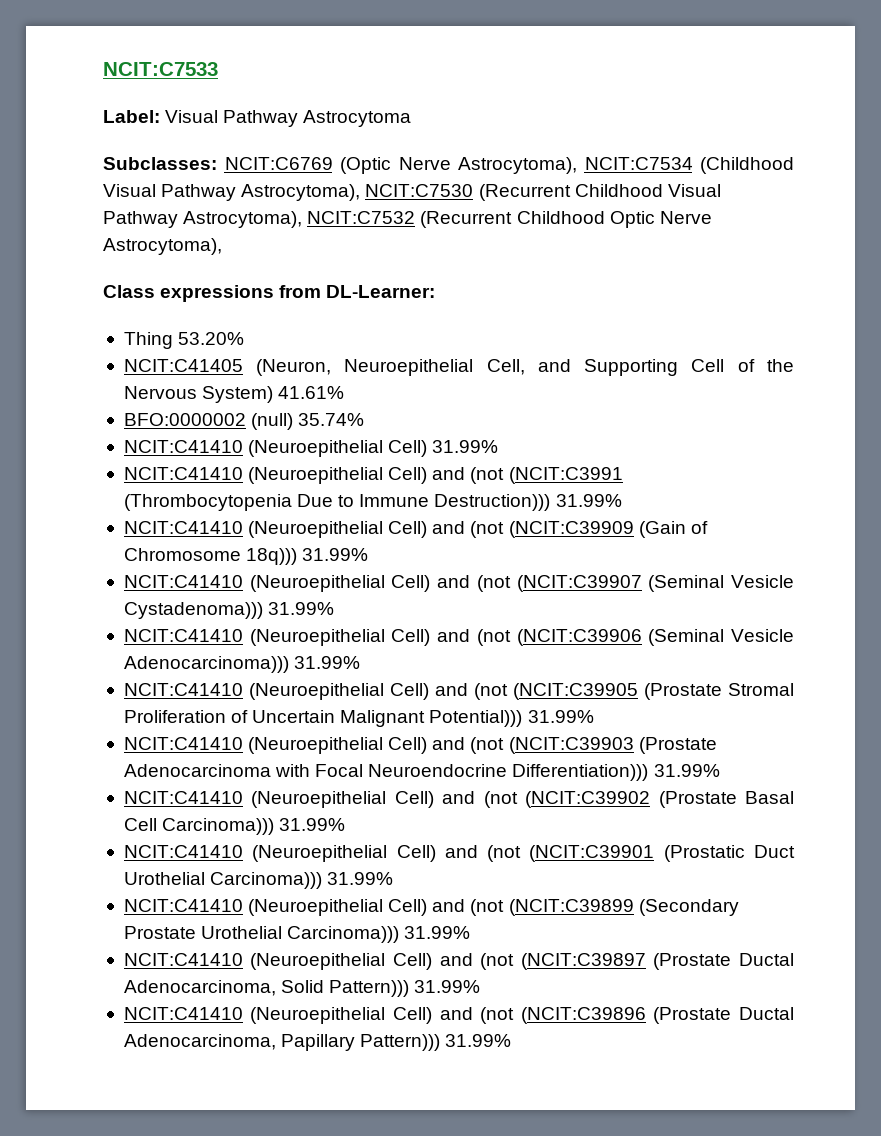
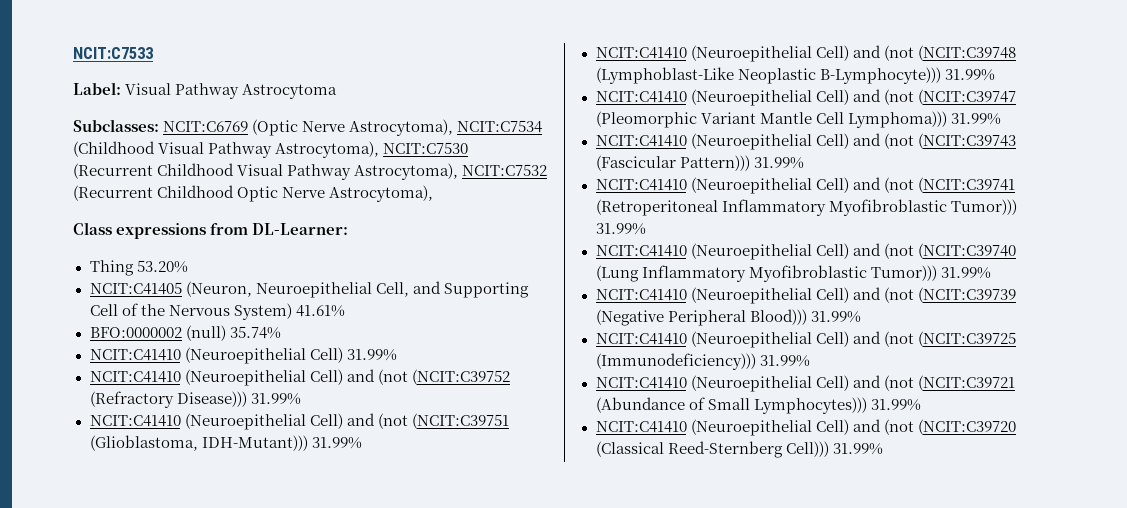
[508,467,623,484] [123,494,622,511] [123,521,708,538] [123,548,369,565] [123,575,794,592] [123,602,335,619] [123,629,794,646] [123,656,361,673] [123,683,795,700] [123,710,594,727] [123,737,717,754] [123,764,720,781] [123,791,795,808] [123,818,346,835] [123,845,795,862] [123,872,394,889] [123,899,739,916] [123,926,471,943] [123,953,794,970] [123,980,325,996] (NCIT:C3991 (Thrombocytopenia Due to Immune Destruction))) 31.99% // NCIT:C41410 (Neuroepithelial Cell) and (not (NCIT:C39909 (Gain of Chromosome 18q))) 31.99% // NCIT:C41410 (Neuroepithelial Cell) and (not (NCIT:C39907 (Seminal Vesicle Cystadenoma))) 31.99% // NCIT:C41410 (Neuroepithelial Cell) and (not (NCIT:C39906 (Seminal Vesicle Adenocarcinoma))) 31.99% // NCIT:C41410 (Neuroepithelial Cell) and (not (NCIT:C39905 (Prostate Stromal Proliferation of Uncertain Malignant Potential))) 31.99% // NCIT:C41410 (Neuroepithelial Cell) and (not (NCIT:C39903 (Prostate Adenocarcinoma with Focal Neuroendocrine Differentiation))) 31.99% // NCIT:C41410 (Neuroepithelial Cell) and (not (NCIT:C39902 (Prostate Basal Cell Carcinoma))) 31.99% // NCIT:C41410 (Neuroepithelial Cell) and (not (NCIT:C39901 (Prostatic Duct Urothelial Carcinoma))) 31.99% // NCIT:C41410 (Neuroepithelial Cell) and (not (NCIT:C39899 (Secondary Prostate Urothelial Carcinoma))) 31.99% // NCIT:C41410 (Neuroepithelial Cell) and (not (NCIT:C39897 (Prostate Ductal Adenocarcinoma, Solid -> [411,369,510,385] [89,391,301,408] [89,413,509,430] [89,435,362,451] [595,45,1016,62] [595,67,995,84] [595,89,1016,106] [595,111,1001,128] [595,133,1016,150] [595,155,676,171] (NCIT:C39752 (Refractory Disease))) 31.99% // NCIT:C41410 (Neuroepithelial Cell) and (not (NCIT:C39751 (Glioblastoma, IDH-Mutant))) 31.99% // NCIT:C41410 (Neuroepithelial Cell) and (not (NCIT:C39748 (Lymphoblast-Like Neoplastic B-Lymphocyte))) 31.99% // NCIT:C41410 (Neuroepithelial Cell) and (not (NCIT:C39747 (Pleomorphic Variant Mantle Cell Lymphoma))) 31.99% // NCIT:C41410 (Neuroepithelial Cell) and (not (NCIT:C39743 (Fascicular
[520,1007,794,1024] [123,1034,441,1051] (NCIT:C39896 (Prostate Ductal Adenocarcinoma, Papillary Pattern))) -> [917,177,1015,193] [595,199,1017,216] [595,223,646,235] [595,243,1016,260] [595,265,991,282] [595,287,1016,304] [595,309,861,326] [595,331,1016,348] [595,353,810,370] [595,375,1015,392] [595,397,921,414] [595,419,1016,436] [595,441,829,458] (NCIT:C39741 (Retroperitoneal Inflammatory Myofibroblastic Tumor))) 31.99% // NCIT:C41410 (Neuroepithelial Cell) and (not (NCIT:C39740 (Lung Inflammatory Myofibroblastic Tumor))) 31.99% // NCIT:C41410 (Neuroepithelial Cell) and (not (NCIT:C39739 (Negative Peripheral Blood))) 31.99% // NCIT:C41410 (Neuroepithelial Cell) and (not (NCIT:C39725 (Immunodeficiency))) 31.99% // NCIT:C41410 (Neuroepithelial Cell) and (not (NCIT:C39721 (Abundance of Small Lymphocytes))) 31.99% // NCIT:C41410 (Neuroepithelial Cell) and (not (NCIT:C39720 (Classical Reed-Sternberg Cell)))

